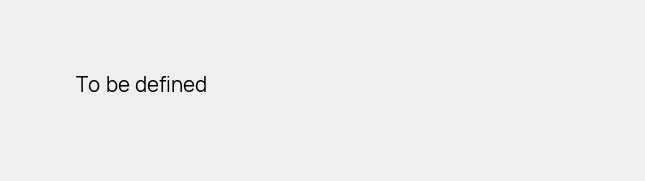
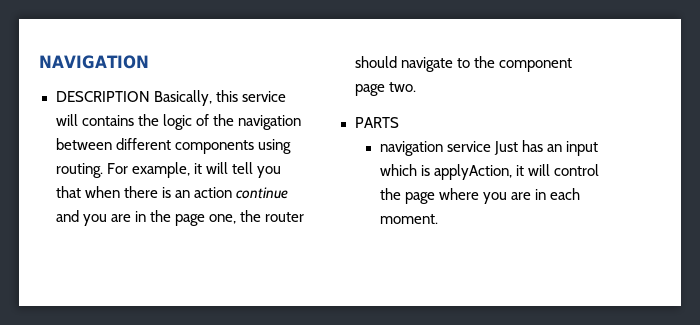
[76,76,208,92] To be defined -> [39,55,149,69] [55,90,286,106] [55,114,301,130] [55,138,291,154] [55,162,281,178] [55,186,288,199] [55,210,304,226] [354,56,572,72] [354,82,416,96] [354,117,399,128] [379,140,599,156] [379,164,600,180] [379,188,581,204] [379,214,438,224] NAVIGATION // DESCRIPTION Basically, this service will contains the logic of the navigation between different components using routing. For example, it will tell you that when there is an action continue and you are in the page one, the router should navigate to the component page two. // PARTS // navigation service Just has an input which is applyAction, it will control the page where you are in each moment.

